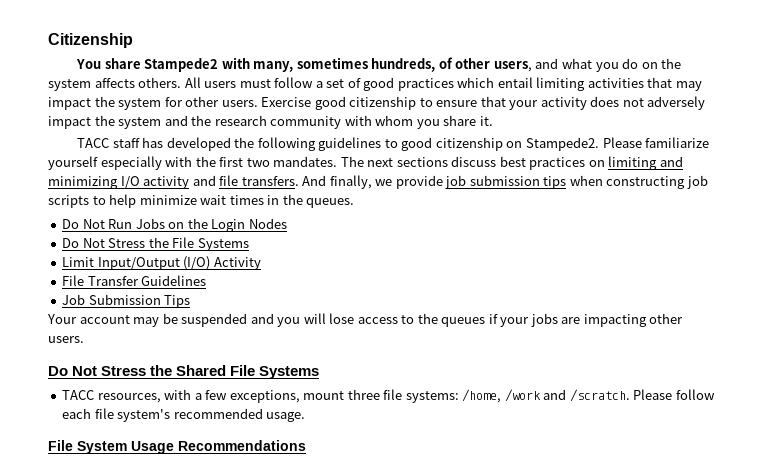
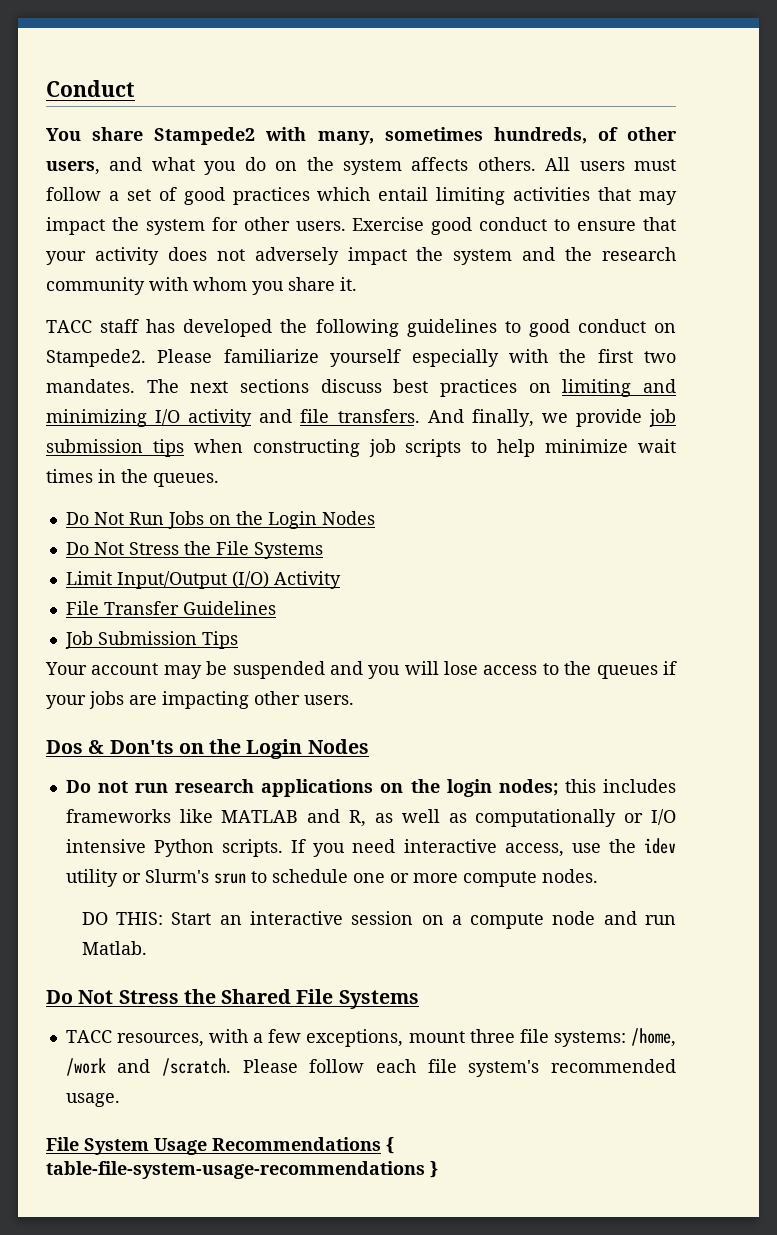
[48,33,133,48] Citizenship -> [46,80,135,97] Conduct
[349,96,417,110] citizenship -> [479,217,548,231] conduct
[435,137,503,151] citizenship -> [577,319,646,333] conduct
(84, 339) none -> [46,739,369,759] [65,779,677,797] [65,809,676,827] [65,838,677,857] [65,869,598,887] [81,911,676,929] [81,941,147,955] // Dos & Don'ts on the Login Nodes // Do not run research applications on the login nodes; this includes frameworks like MATLAB and R, as well as computationally or I/O intensive Python scripts. If you need interactive access, use the idev utility or Slurm's srun to schedule one or more compute nodes. // DO THIS: Start an interactive session on a compute node and run Matlab.
(306, 445) none -> [386,1137,394,1154] [46,1161,438,1179] { table-file-system-usage-recommendations }

